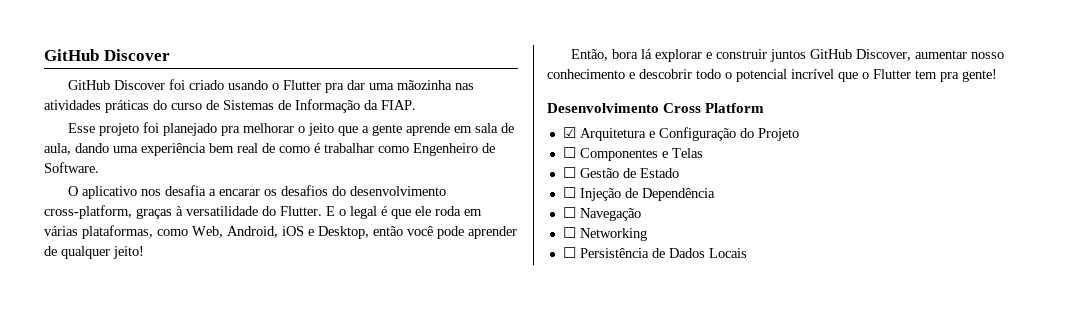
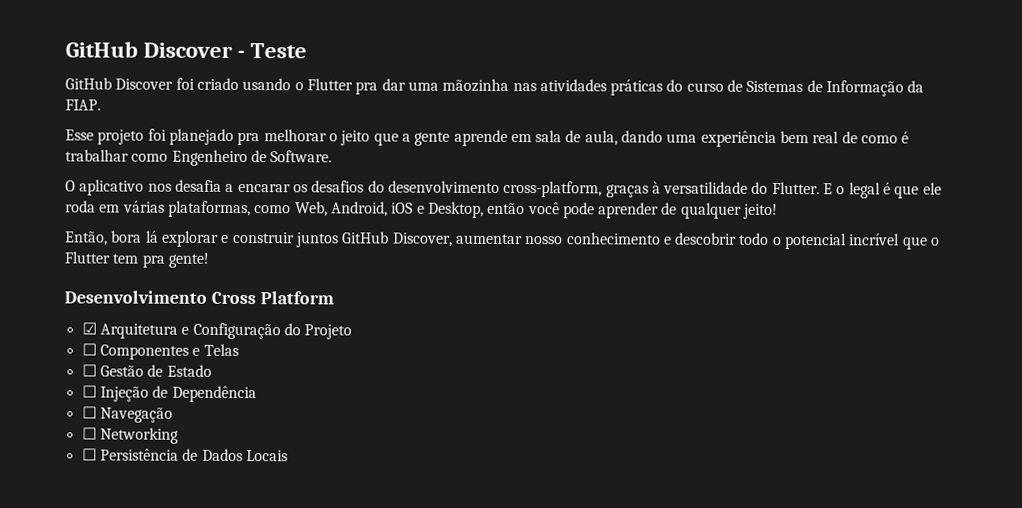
[44,49,170,61] GitHub Discover -> [65,41,308,59] GitHub Discover - Teste

